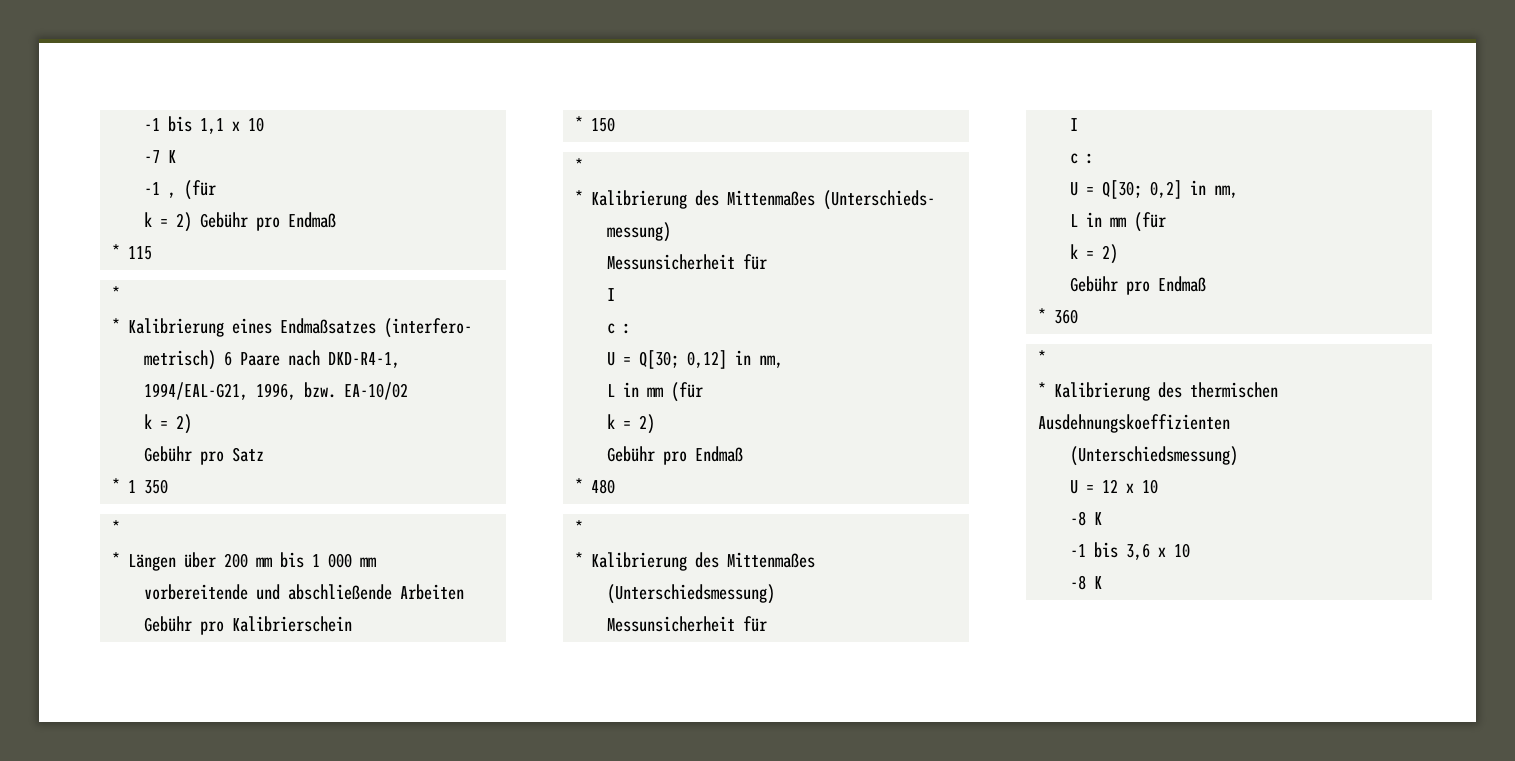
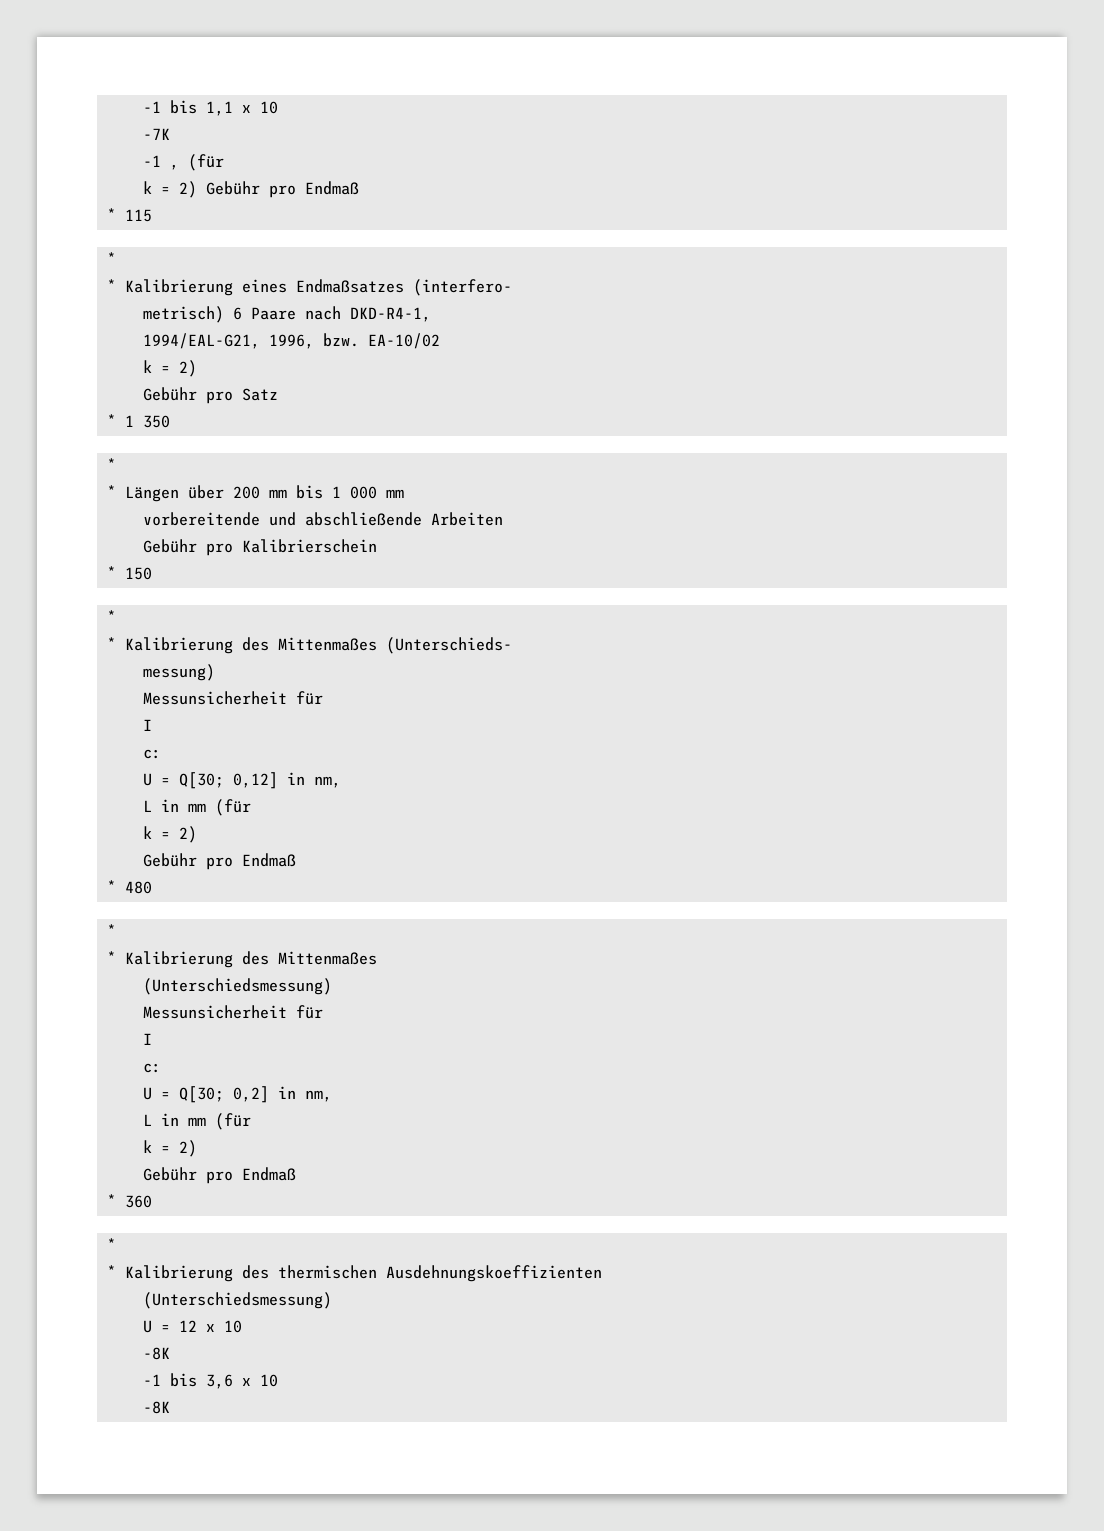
[144,150,176,163] -7 K -> [142,128,170,140] -7K
[607,323,631,334] c : -> [142,749,161,759] c:
[1070,153,1094,164] c : -> [142,1063,161,1073] c:
[1070,511,1102,526] -8 K -> [142,1347,170,1360] -8K
[1070,575,1102,590] -8 K -> [142,1401,170,1414] -8K

